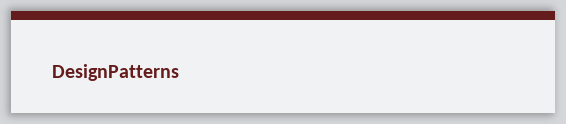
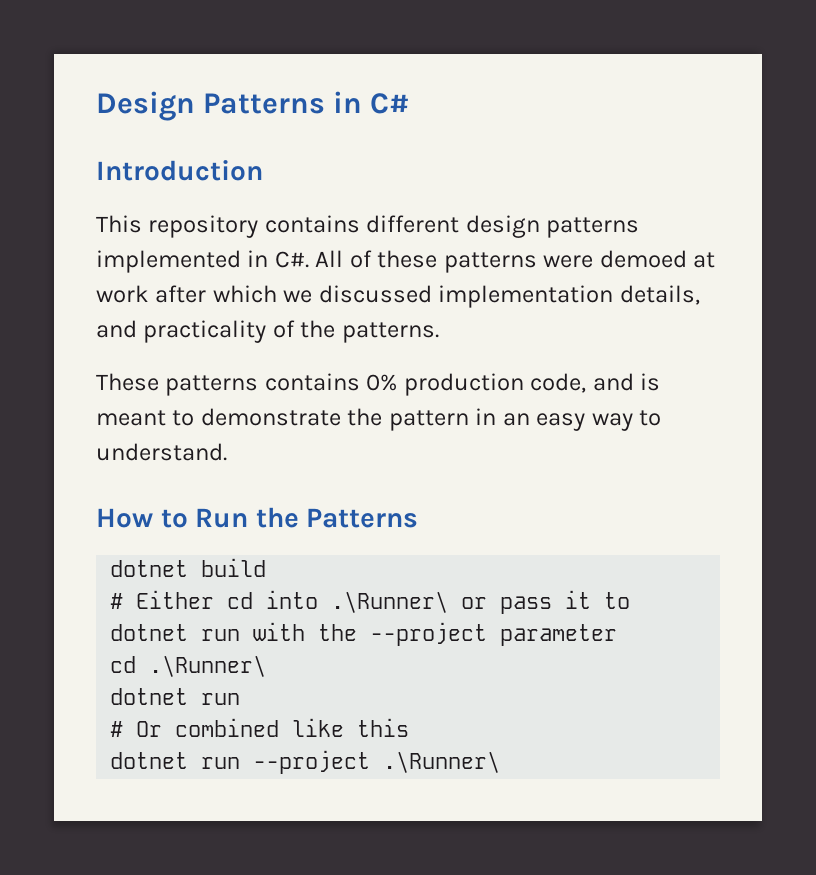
[52,64,179,81] DesignPatterns -> [96,91,410,121] [96,160,263,181] [96,215,640,238] [96,250,716,273] [96,285,700,308] [96,320,439,343] [96,373,661,396] [96,408,662,431] [96,443,227,461] [96,507,419,528] [110,558,267,577] [110,590,631,614] [110,622,618,646] [110,655,267,677] [110,688,241,705] [110,718,410,737] [110,750,501,774] Design Patterns in C# // Introduction // This repository contains different design patterns implemented in C#. All of these patterns were demoed at work after which we discussed implementation details, and practicality of the patterns. // These patterns contains 0% production code, and is meant to demonstrate the pattern in an easy way to understand. // How to Run the Patterns // dotnet build // # Either cd into .\Runner\ or pass it to dotnet run with the --project parameter // cd .\Runner\ // dotnet run // # Or combined like this // dotnet run --project .\Runner\

